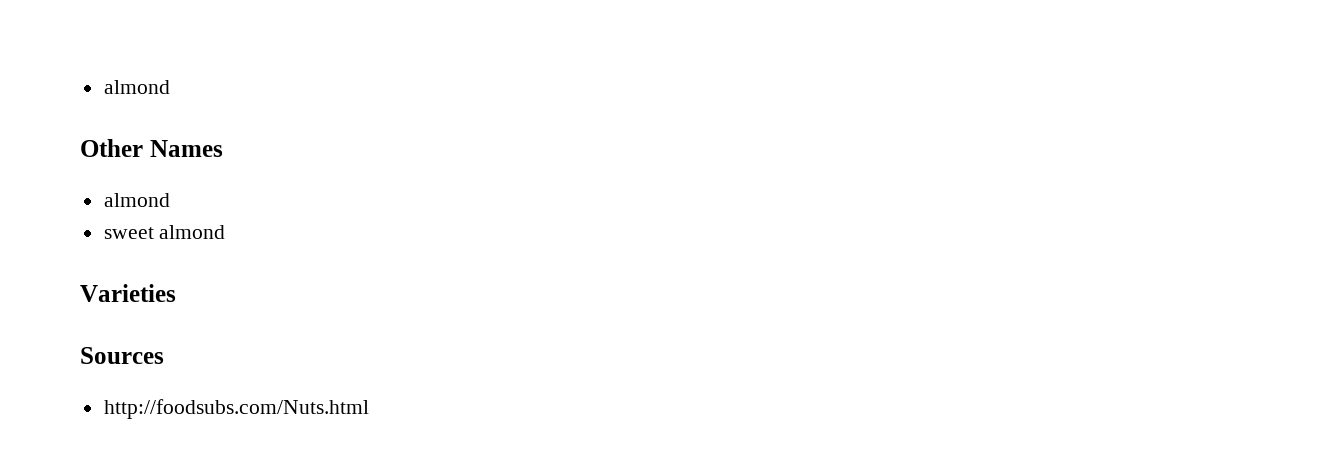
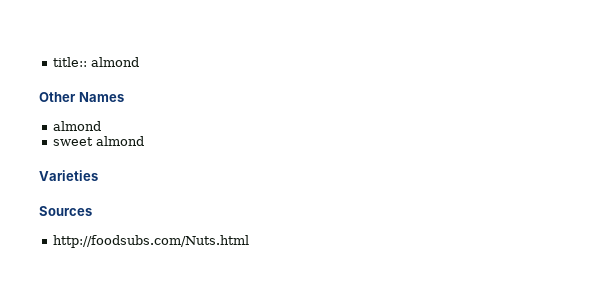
(103, 87) none -> [52,57,87,67] title::

